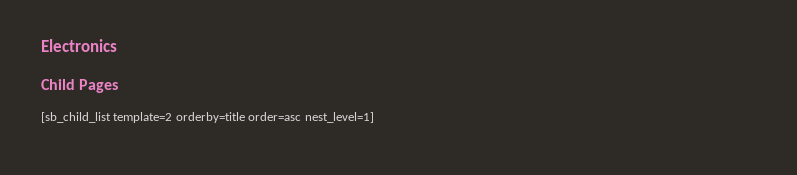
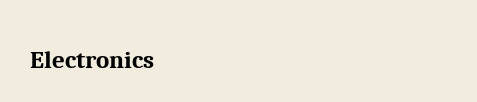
[41,79,119,93] [41,112,374,123] // Child Pages // [sb_child_list template=2 orderby=title order=asc nest_level=1] -> (154, 59) none

